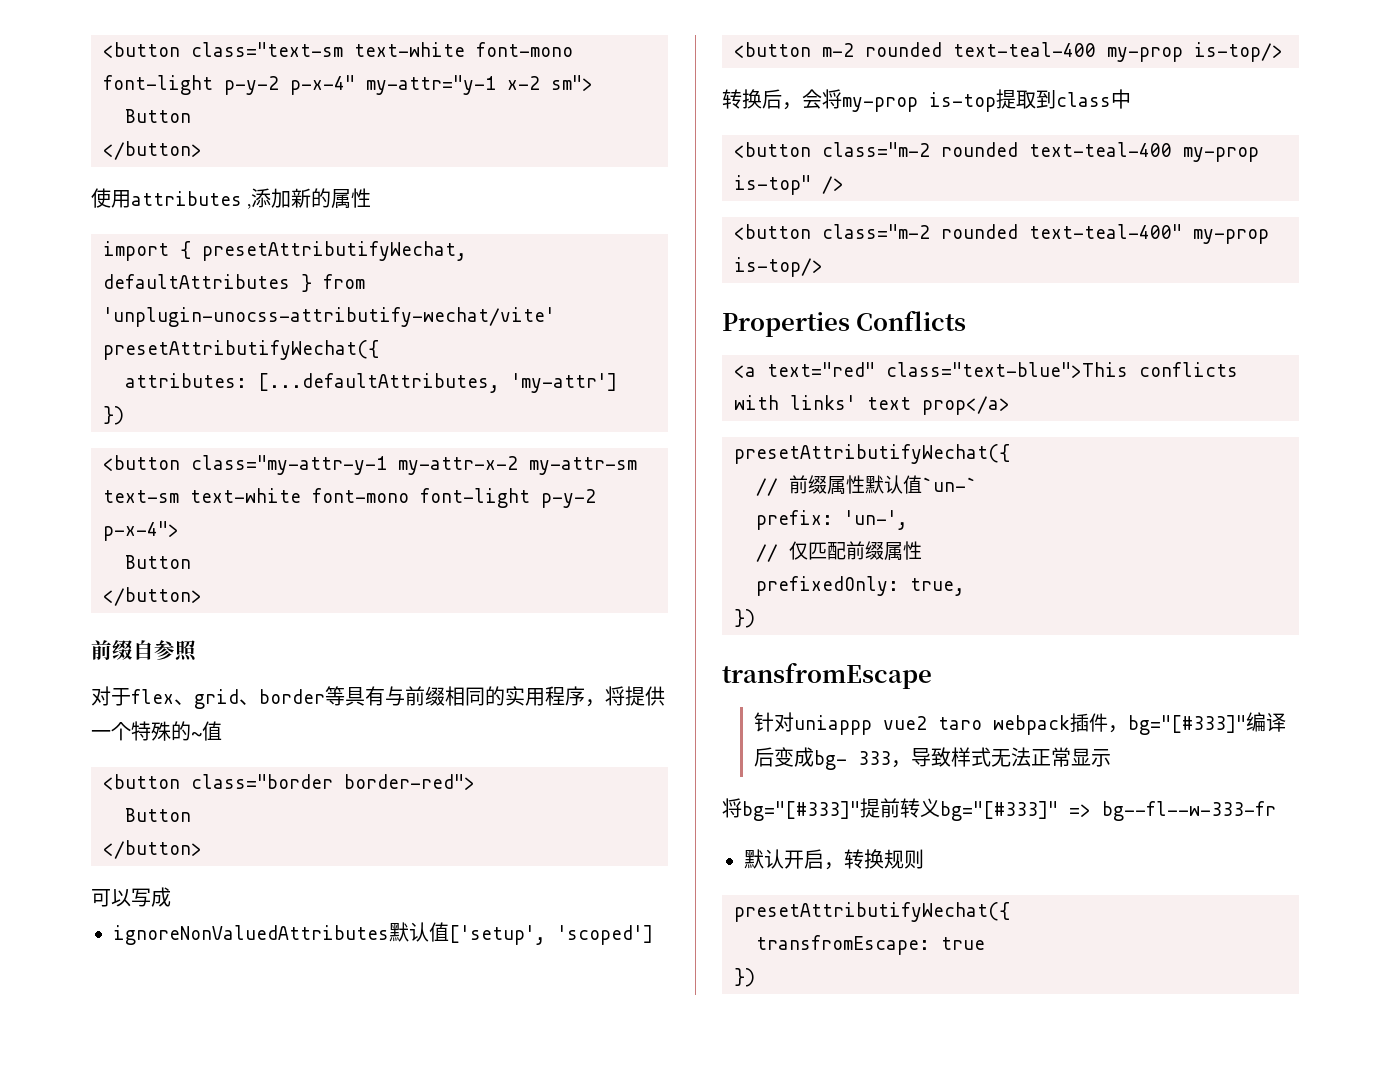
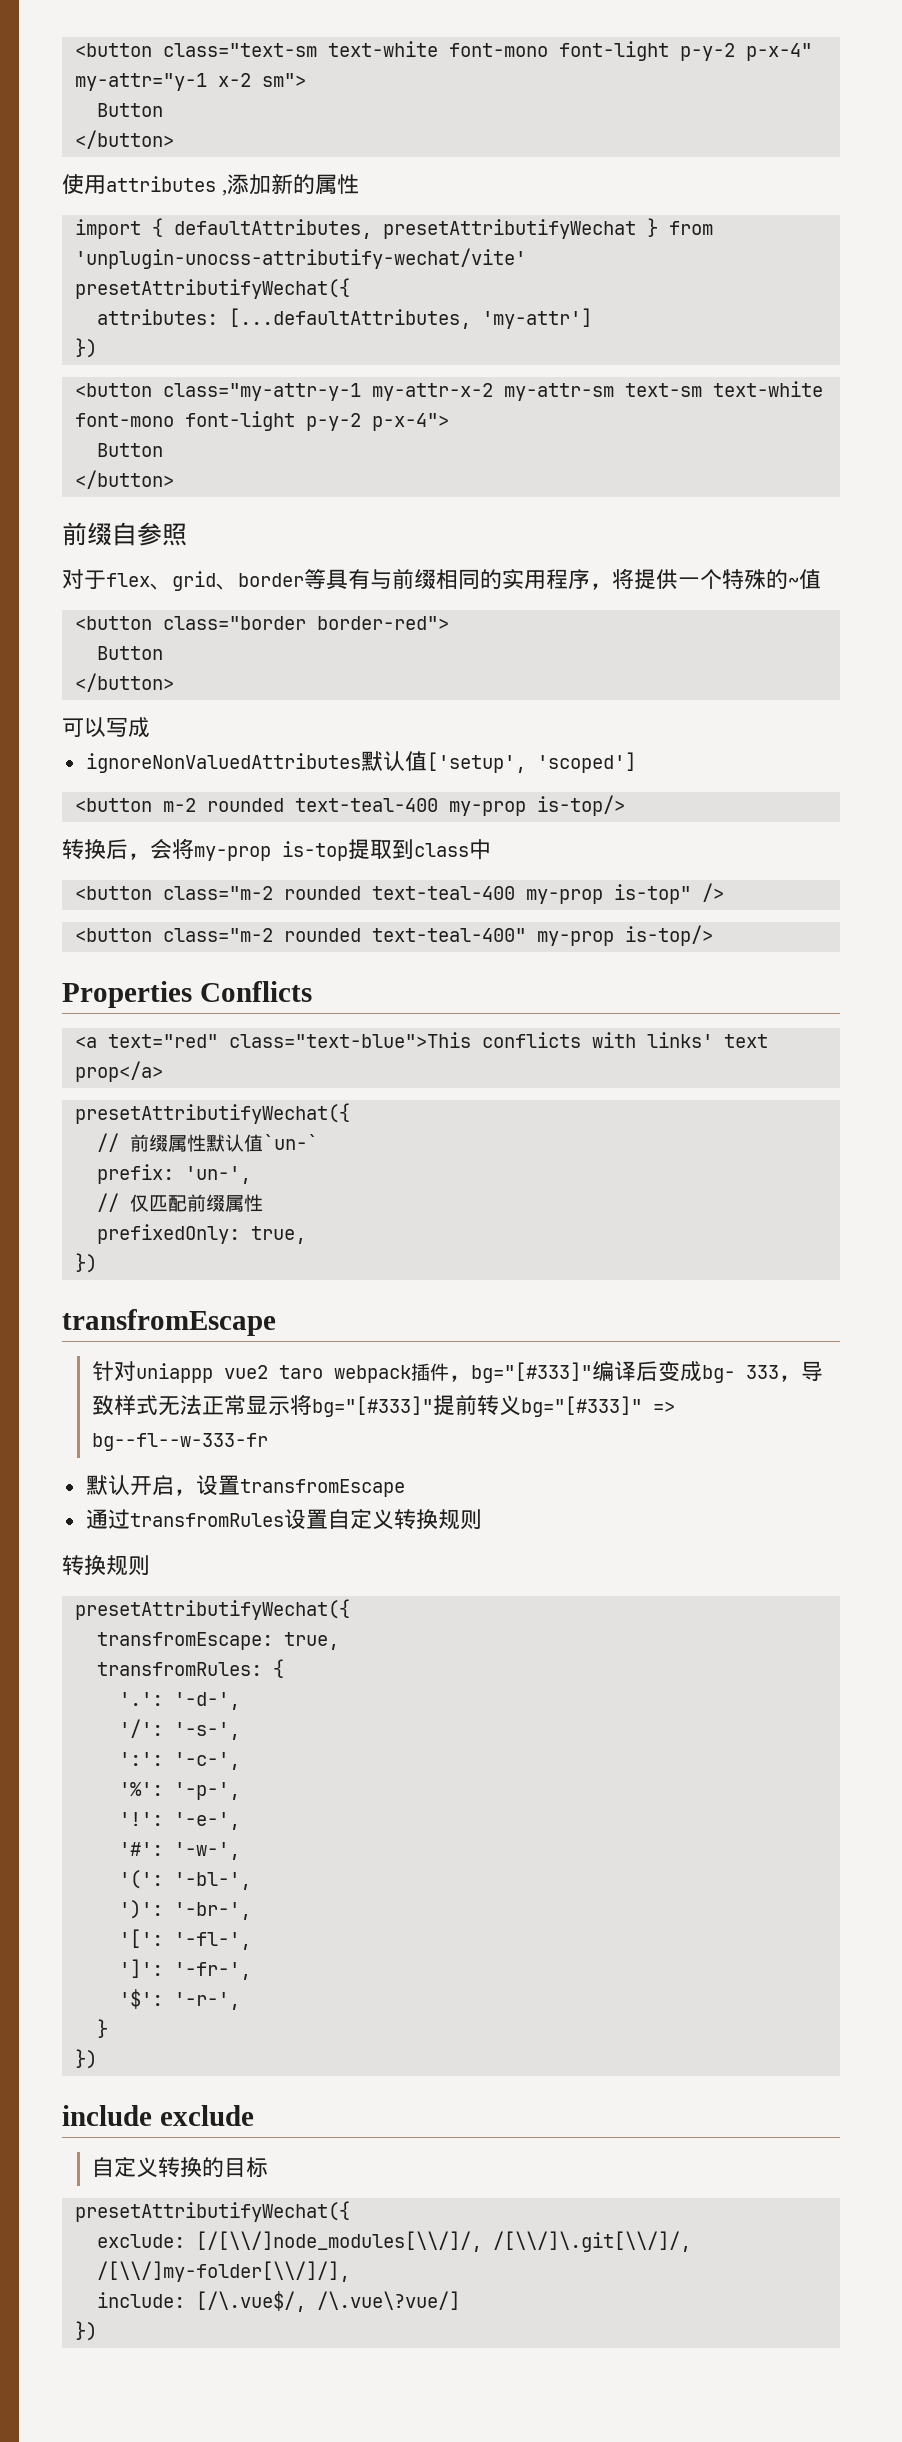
[202,241,467,261] [103,274,290,289] presetAttributifyWechat, defaultAttributes -> [173,219,636,239] defaultAttributes, presetAttributifyWechat
(1112, 758) // -> (290, 1405) none
[844,849,924,869] [734,902,1010,922] [756,935,985,955] 转换规则 // presetAttributifyWechat({ // transfromEscape: true -> [195,1475,405,1497] [85,1509,482,1530] [62,1555,150,1576] [74,1599,350,1620] [96,1632,339,1650] [96,1659,284,1678] [118,1692,240,1710] [118,1719,240,1740] [118,1752,240,1770] [118,1782,240,1800] [118,1812,240,1830] [118,1842,240,1860] [118,1870,251,1890] [118,1900,251,1920] [118,1929,251,1950] [118,1959,251,1980] [118,1989,240,2010] [96,2019,108,2038] [74,2049,97,2069] [62,2105,254,2126] [91,2157,268,2178] [74,2201,350,2222] [96,2231,691,2252] [96,2261,350,2282] [96,2291,460,2312] 设置transfromEscape // 通过transfromRules设置自定义转换规则 // 转换规则 // presetAttributifyWechat({ // transfromEscape: true, // transfromRules: { // '.': '-d-', // '/': '-s-', // ':': '-c-', // '%': '-p-', // '!': '-e-', // '#': '-w-', // '(': '-bl-', // ')': '-br-', // '[': '-fl-', // ']': '-fr-', // '$': '-r-', // } // }) // include exclude // 自定义转换的目标 // presetAttributifyWechat({ // exclude: [/[\\/]node_modules[\\/]/, /[\\/]\.git[\\/]/, /[\\/]my-folder[\\/]/], // include: [/\.vue$/, /\.vue\?vue/]

